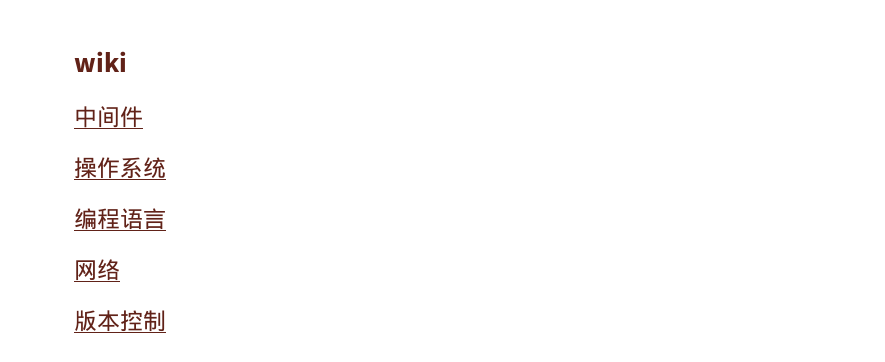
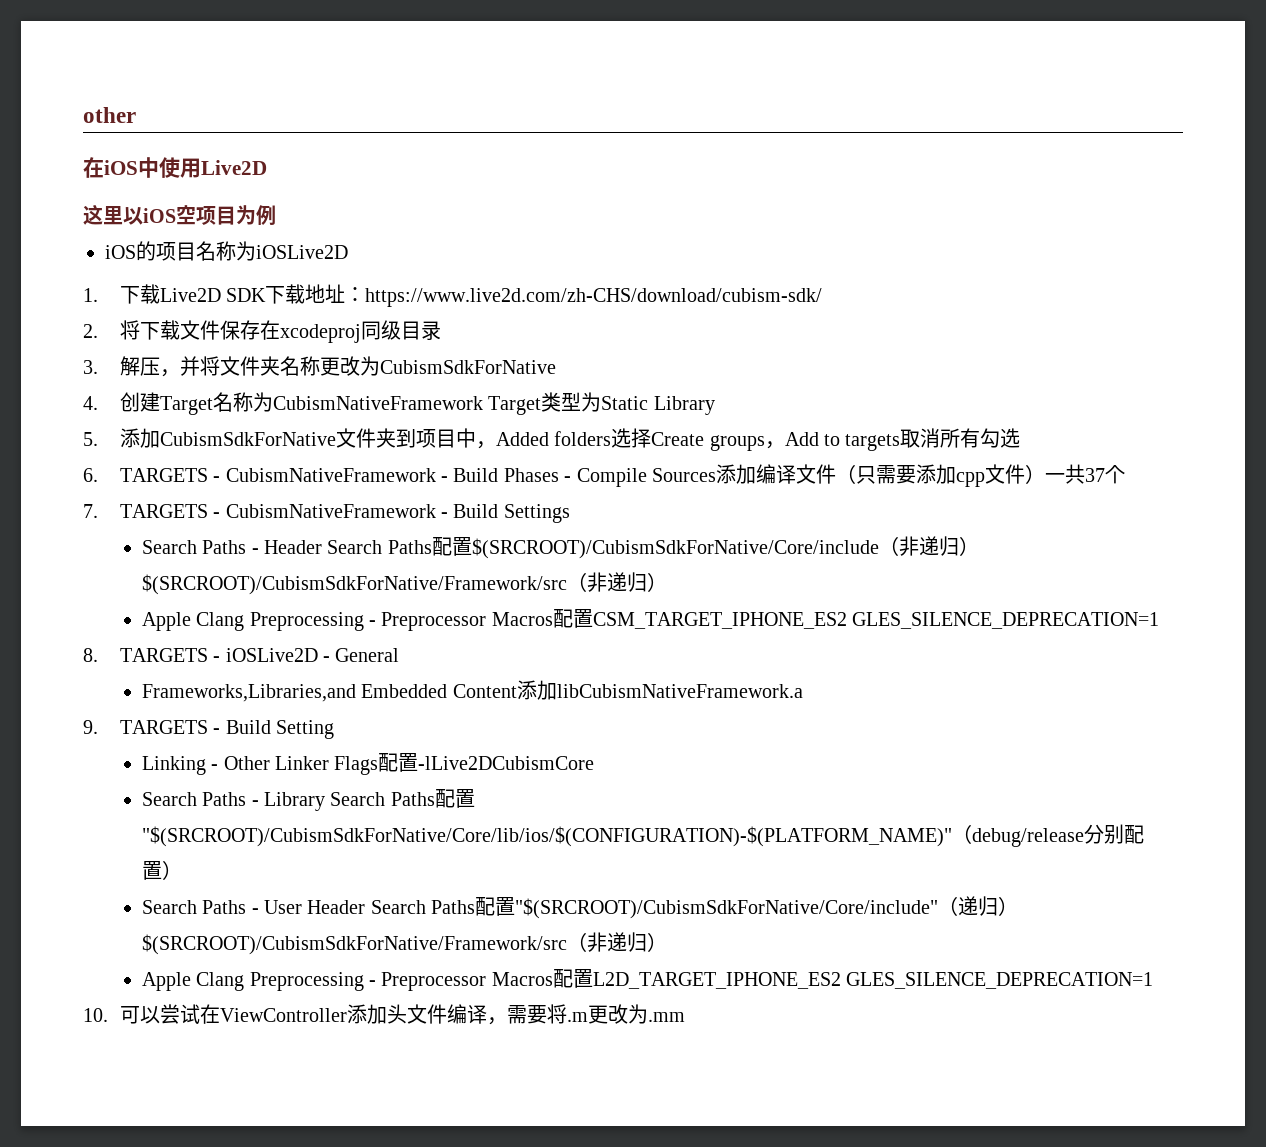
[74,51,127,72] [74,106,143,128] [74,157,166,179] [74,208,166,230] [74,259,120,281] [74,310,166,332] wiki // 中间件 // 操作系统 // 编程语言 // 网络 // 版本控制 -> [83,107,136,123] [83,157,267,178] [83,204,276,225] [105,241,348,261] [83,284,823,307] [83,320,441,343] [83,356,556,377] [83,392,715,415] [83,428,1021,451] [83,464,1126,487] [83,504,570,523] [141,536,979,559] [141,572,667,595] [141,609,1160,631] [83,648,400,662] [141,680,803,702] [83,720,335,739] [141,753,595,775] [141,789,475,811] [141,824,1144,847] [141,860,182,880] [141,896,1019,919] [141,932,667,955] [141,969,1154,991] [83,1004,685,1025] other // 在iOS中使用Live2D // 这里以iOS空项目为例 // iOS的项目名称为iOSLive2D // 1.下载Live2D SDK下载地址：https://www.live2d.com/zh-CHS/download/cubism-sdk/ // 2.将下载文件保存在xcodeproj同级目录 // 3.解压，并将文件夹名称更改为CubismSdkForNative // 4.创建Target名称为CubismNativeFramework Target类型为Static Library // 5.添加CubismSdkForNative文件夹到项目中，Added folders选择Create groups，Add to targets取消所有勾选 // 6. TARGETS - CubismNativeFramework - Build Phases - Compile Sources添加编译文件（只需要添加cpp文件）一共37个 // 7. TARGETS - CubismNativeFramework - Build Settings // Search Paths - Header Search Paths配置$(SRCROOT)/CubismSdkForNative/Core/include（非递归）$(SRCROOT)/CubismSdkForNative/Framework/src（非递归） // Apple Clang Preprocessing - Preprocessor Macros配置CSM_TARGET_IPHONE_ES2 GLES_SILENCE_DEPRECATION=1 // 8. TARGETS - iOSLive2D - General // Frameworks,Libraries,and Embedded Content添加libCubismNativeFramework.a // 9. TARGETS - Build Setting // Linking - Other Linker Flags配置-lLive2DCubismCore // Search Paths - Library Search Paths配置"$(SRCROOT)/CubismSdkForNative/Core/lib/ios/$(CONFIGURATION)-$(PLATFORM_NAME)"（debug/release分别配置） // Search Paths - User Header Search Paths配置"$(SRCROOT)/CubismSdkForNative/Core/include"（递归）$(SRCROOT)/CubismSdkForNative/Framework/src（非递归） // Apple Clang Preprocessing - Preprocessor Macros配置L2D_TARGET_IPHONE_ES2 GLES_SILENCE_DEPRECATION=1 // 10.可以尝试在ViewController添加头文件编译，需要将.m更改为.mm

